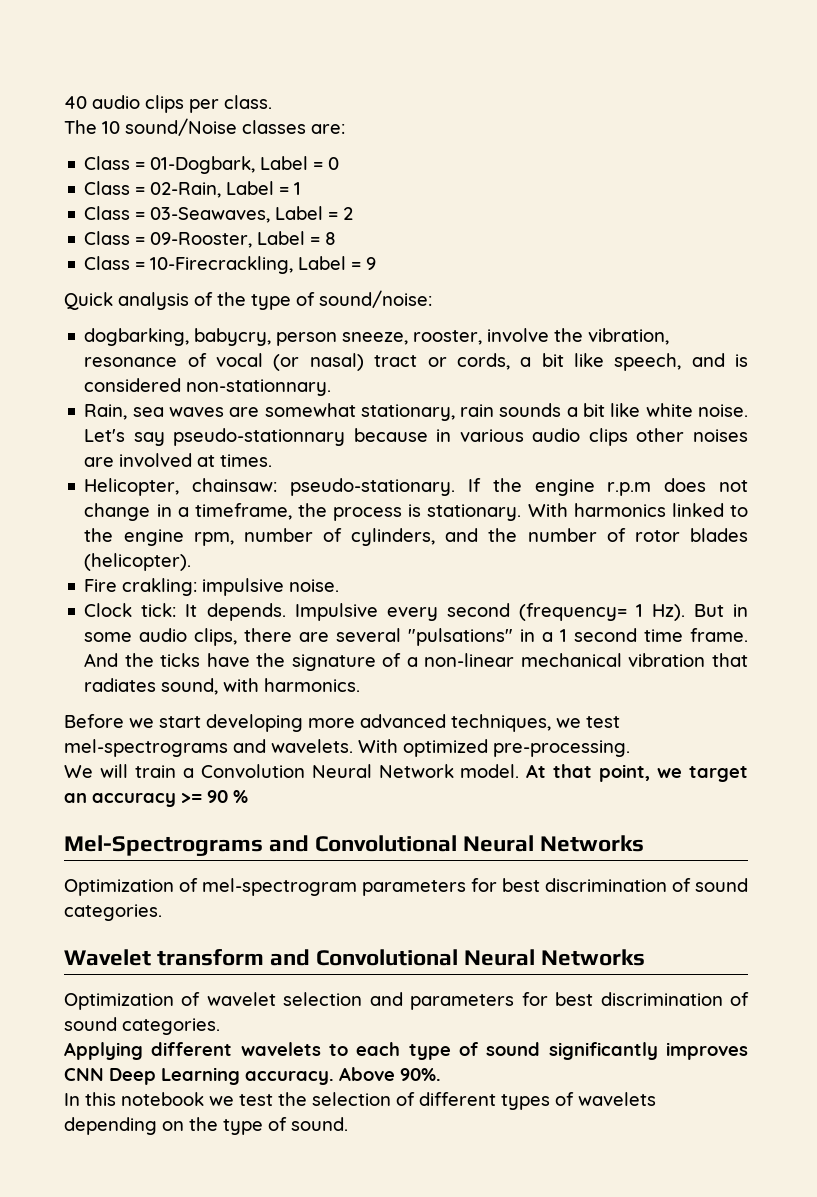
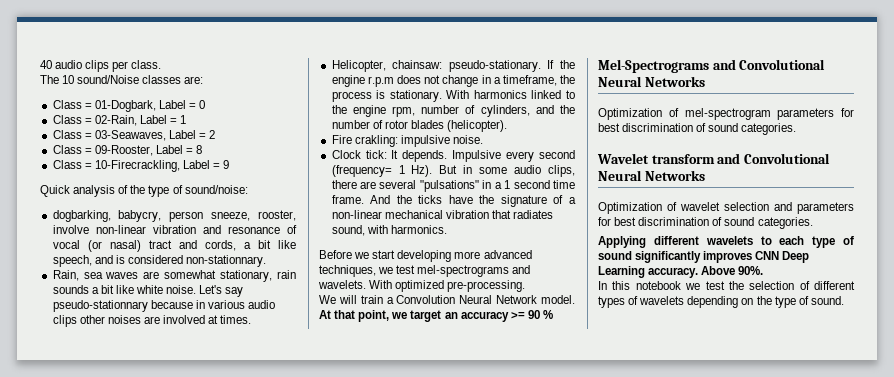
[554,328,670,345] the vibration, -> [95,225,221,234] non-linear vibration and
[427,357,447,367] or -> [178,240,197,249] and

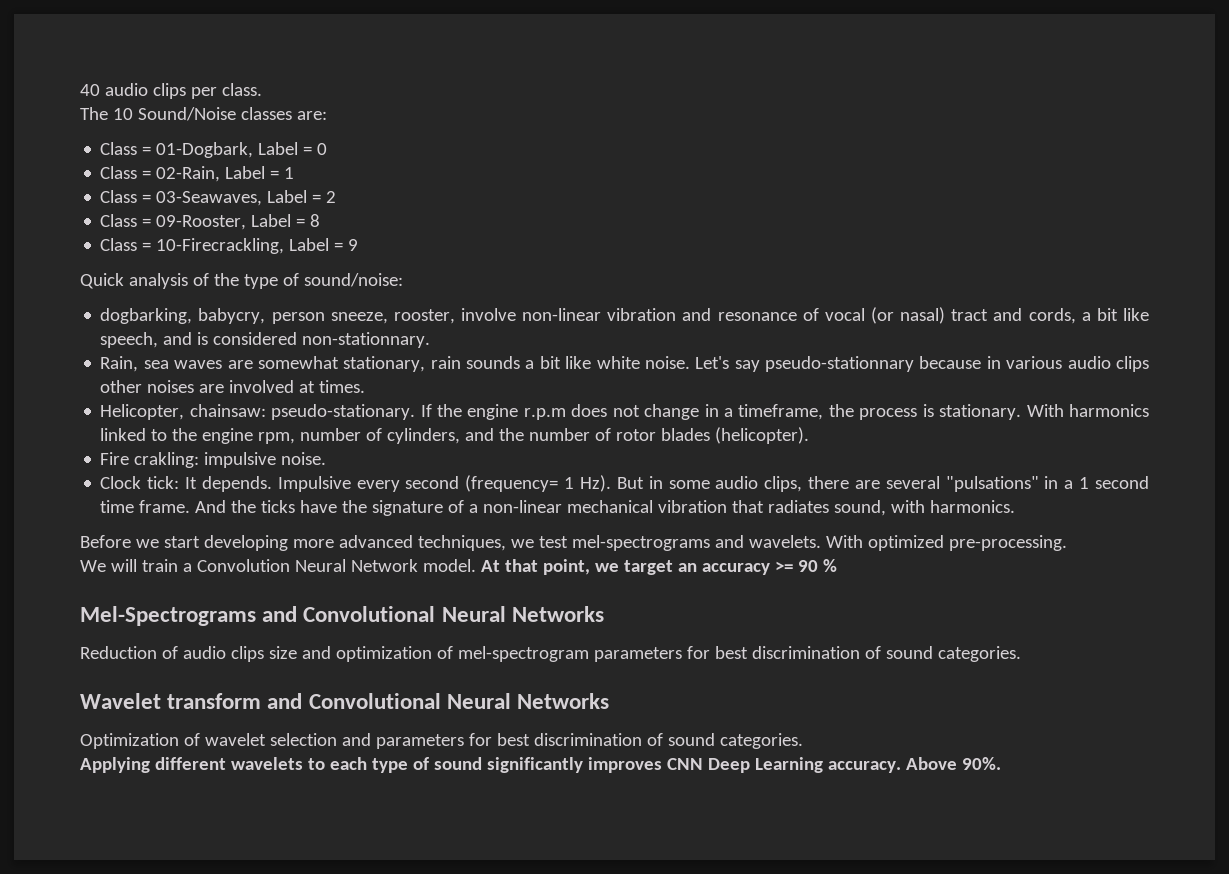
[77,75,140,84] sound/Noise -> [137,107,236,121] Sound/Noise
[598,108,662,120] Optimization -> [80,646,432,662] Reduction of audio clips size and optimization
[598,281,855,290] [598,296,844,308] // In this notebook we test the selection of different types of wavelets depending on the type of sound. -> (1001, 763) none

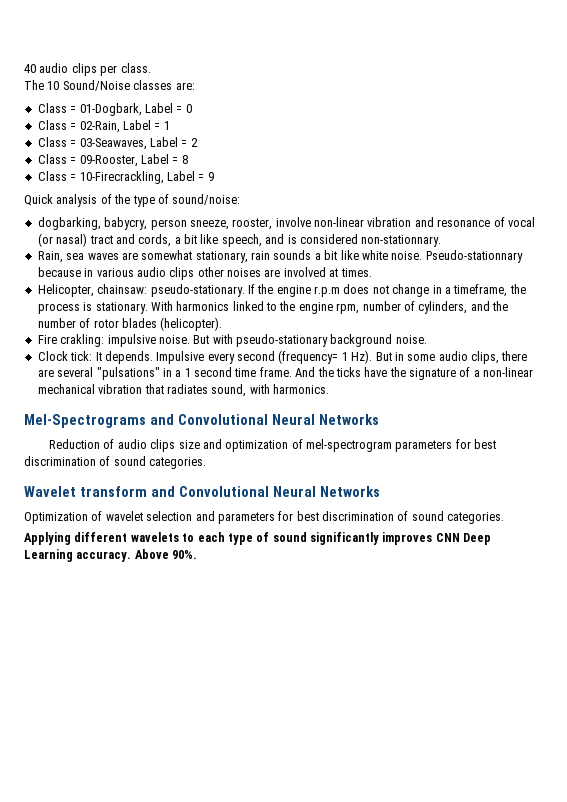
[695,356,915,372] Let's say pseudo-stationnary -> [425,250,523,263] Pseudo-stationnary
(327, 458) none -> [193,334,427,347] But with pseudo-stationary background noise.
[80,535,1067,551] [80,559,837,575] // Before we start developing more advanced techniques, we test mel-spectrograms and wavelets. With optimized pre-processing. // We will train a Convolution Neural Network model. At that point, we target an accuracy >= 90 % -> (329, 389) none

